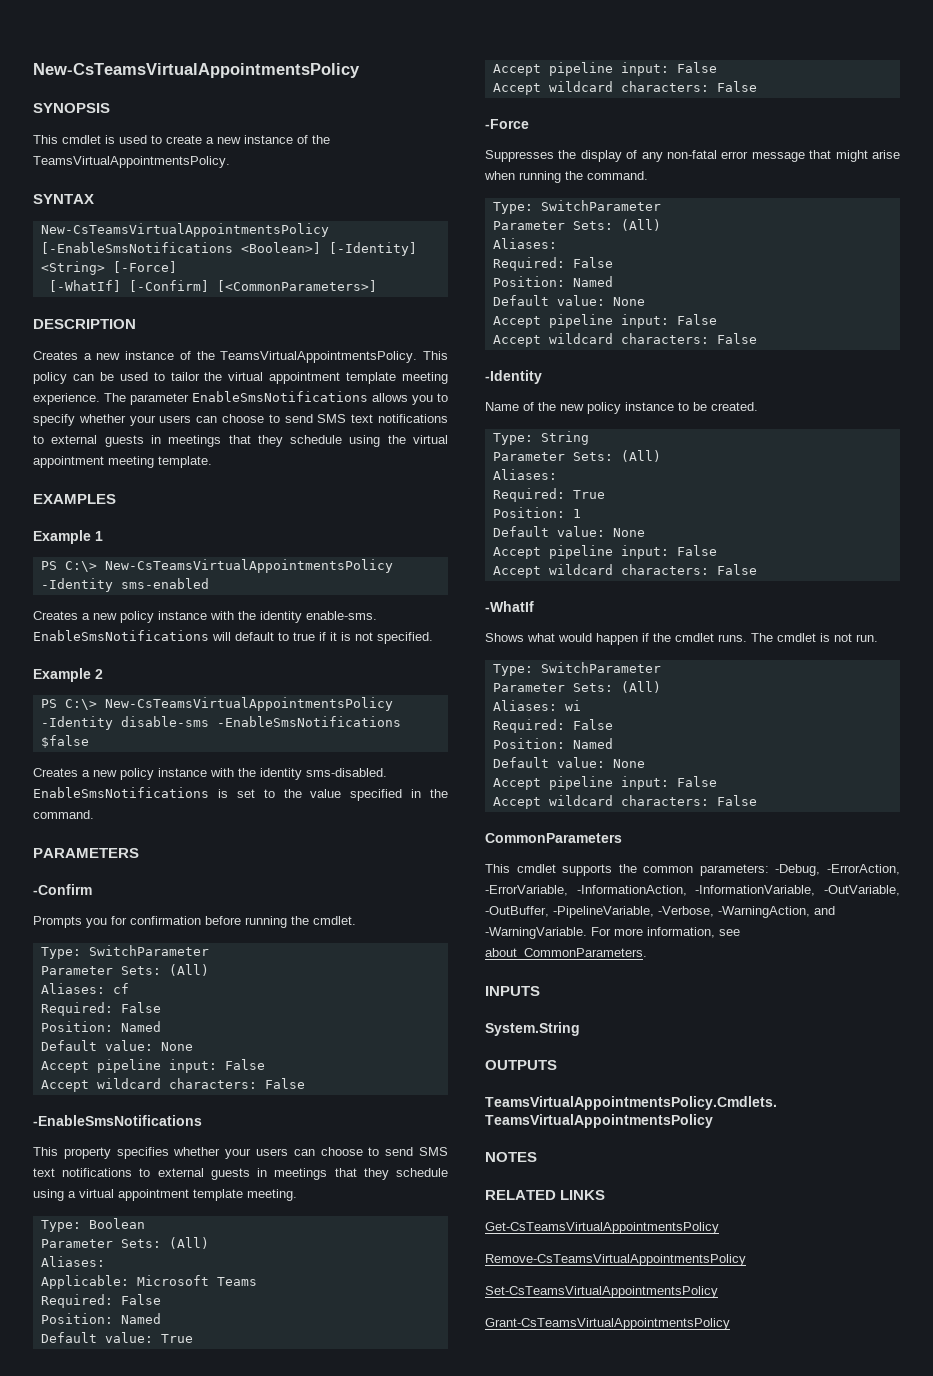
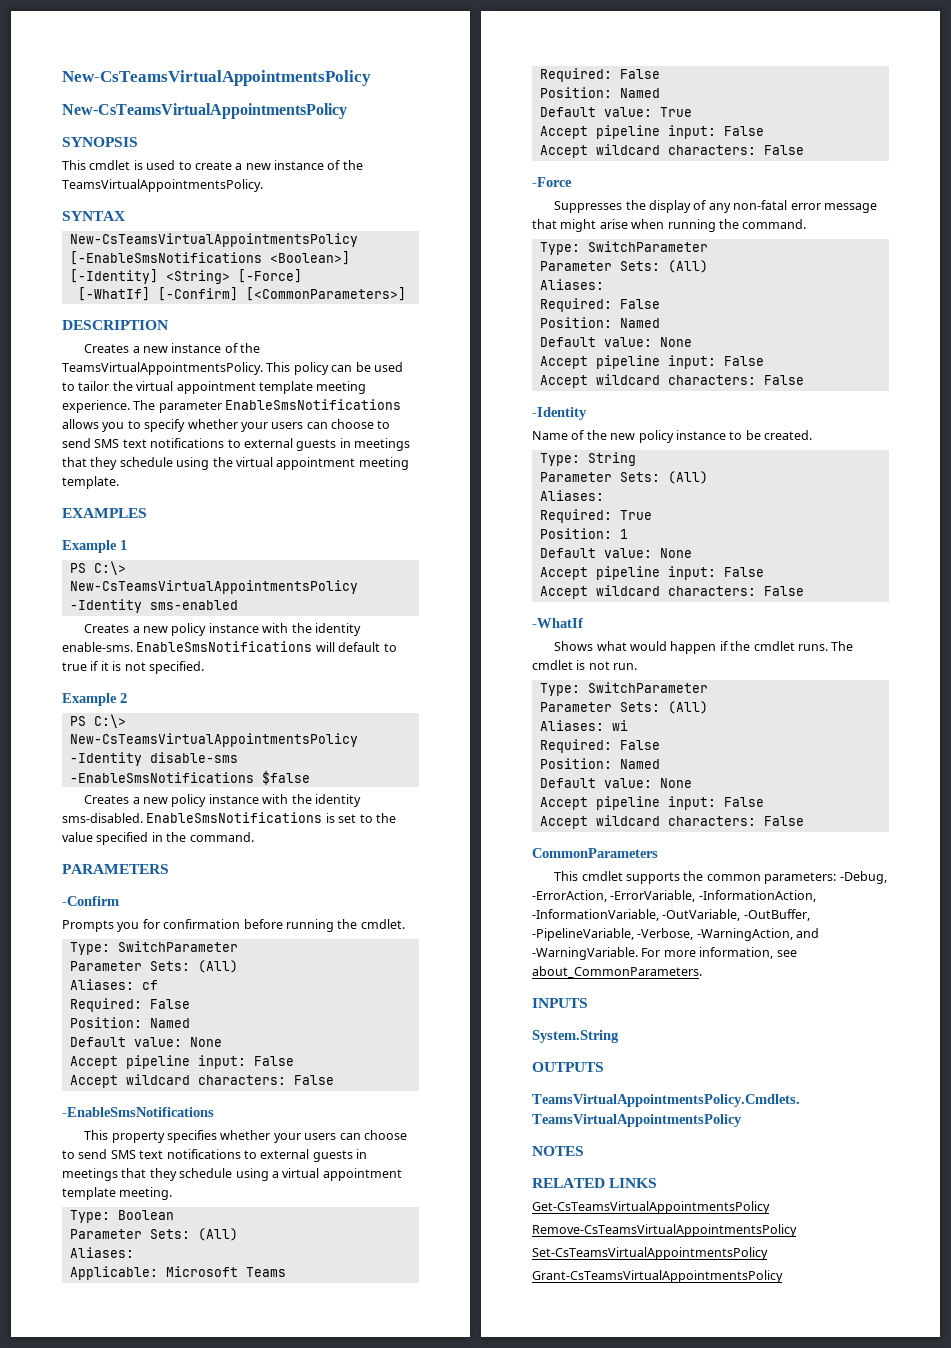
[33,63,360,78] New-CsTeamsVirtualAppointmentsPolicy -> [62,70,371,86] [62,103,347,119] New-CsTeamsVirtualAppointmentsPolicy // New-CsTeamsVirtualAppointmentsPolicy

